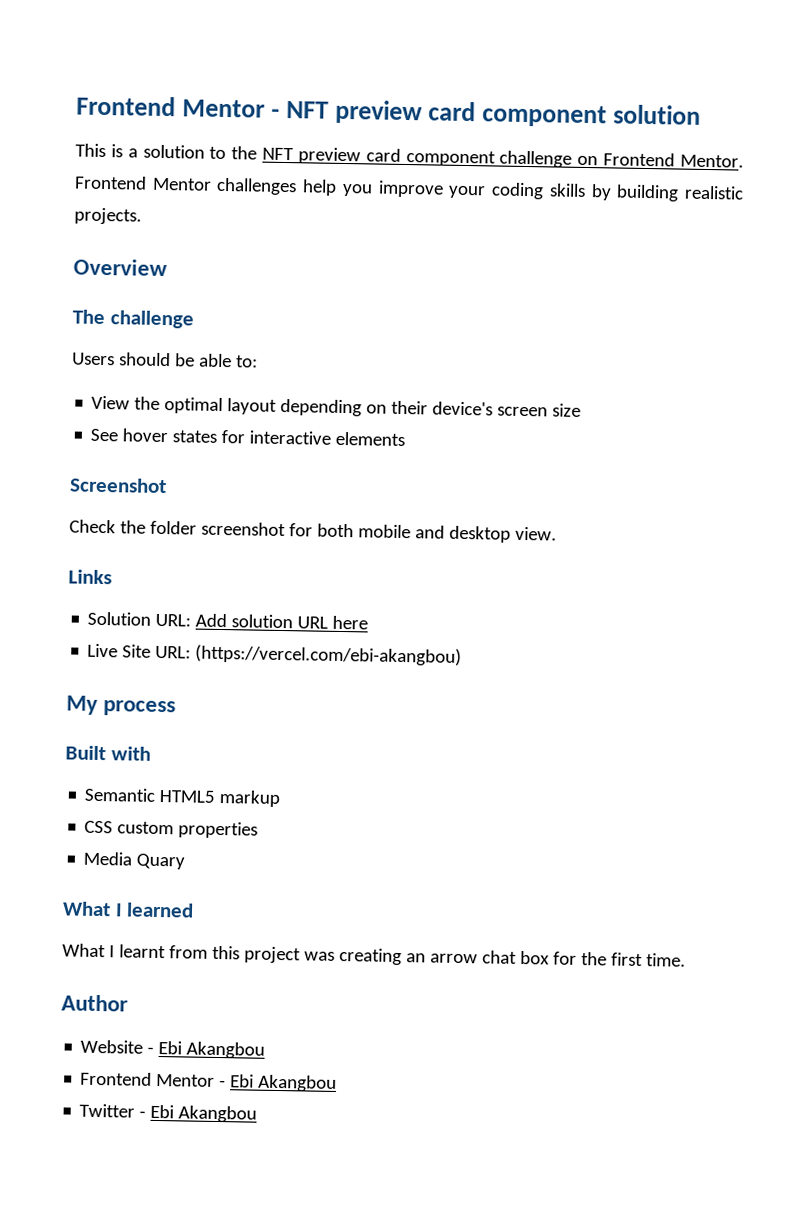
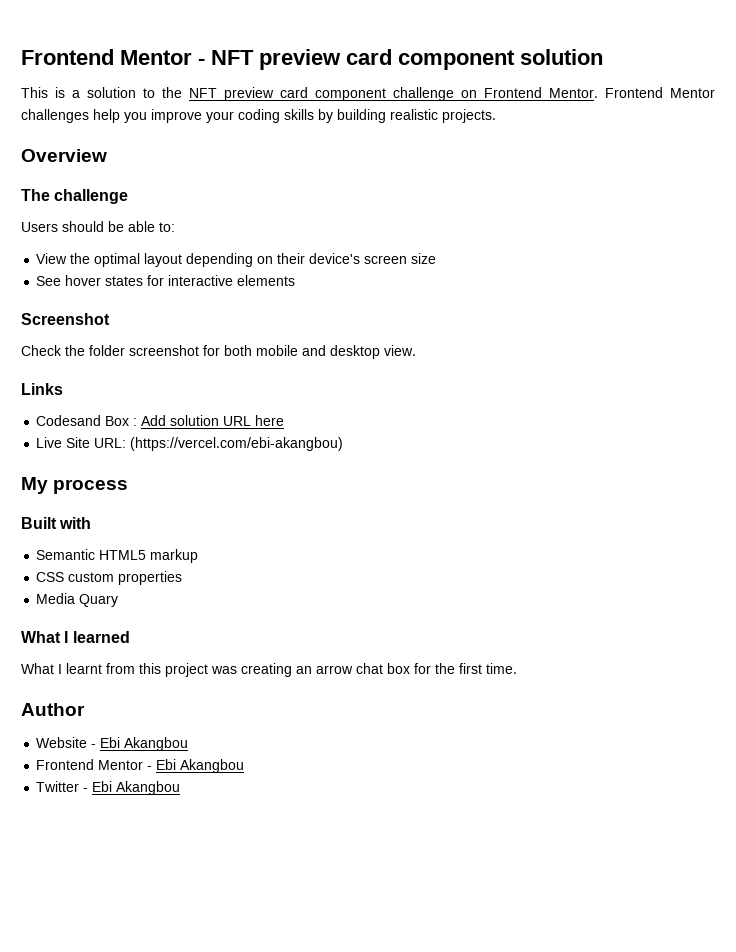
[87,611,192,627] Solution URL: -> [36,415,138,426] Codesand Box :

